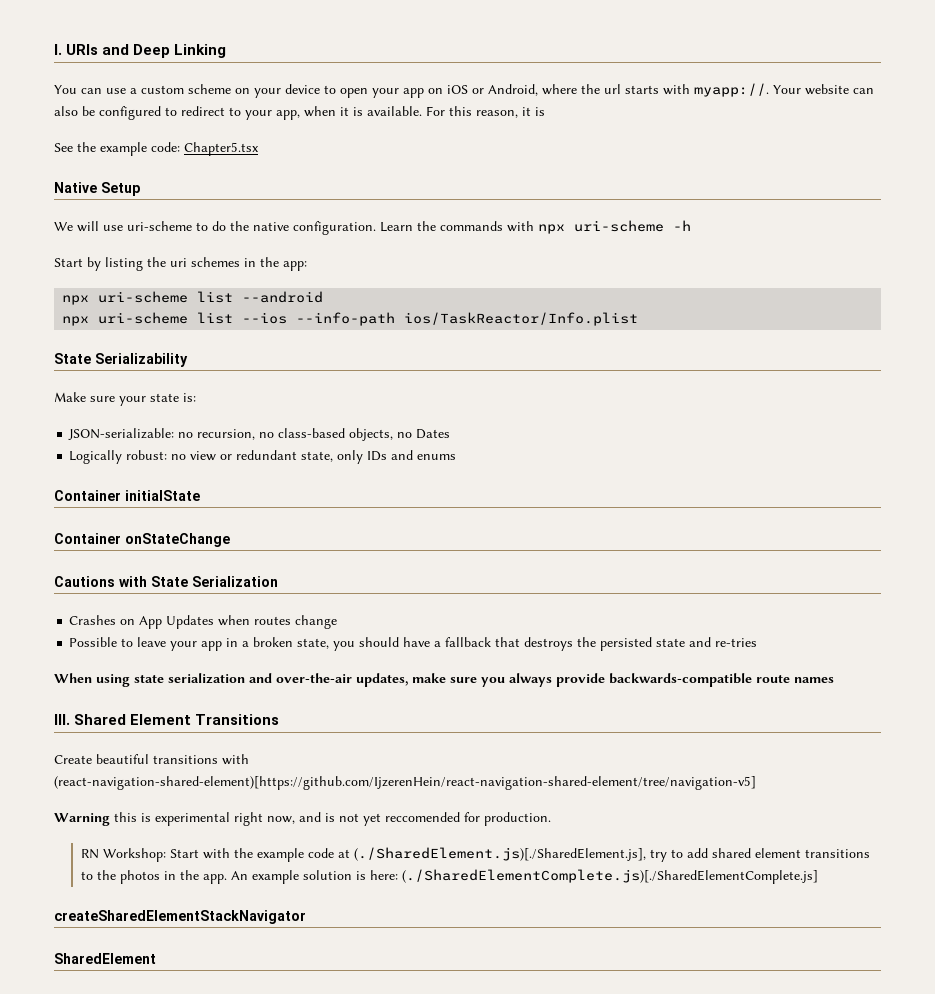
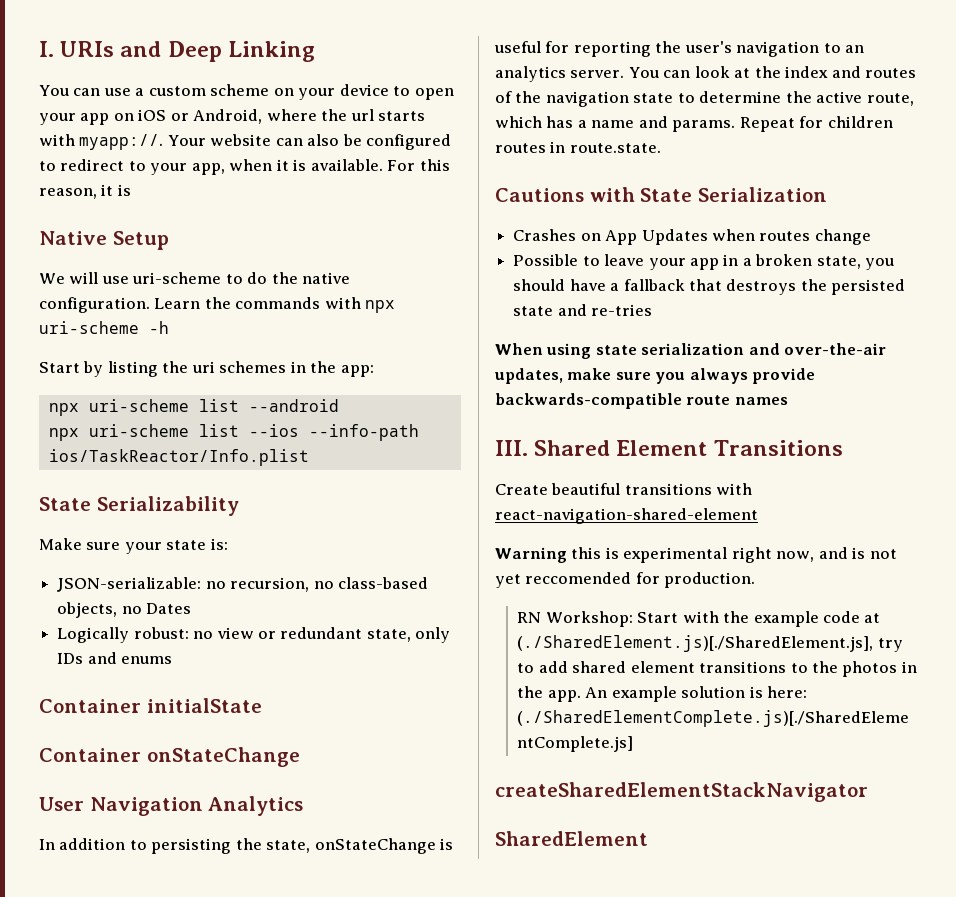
[54,142,259,156] // See the example code: Chapter5.tsx -> (131, 190) none
(230, 540) none -> [39,796,304,816] [39,838,454,854] [494,41,865,57] [495,66,917,82] [495,91,914,107] [495,116,893,132] [495,141,661,153] // User Navigation Analytics // In addition to persisting the state, onStateChange is useful for reporting the user's navigation to an analytics server. You can look at the index and routes of the navigation state to determine the active route, which has a name and params. Repeat for children routes in route.state.
[54,776,756,790] (react-navigation-shared-element)[https://github.com/IjzerenHein/react-navigation-shared-element/tree/navigation-v5] -> [495,508,758,524] react-navigation-shared-element

